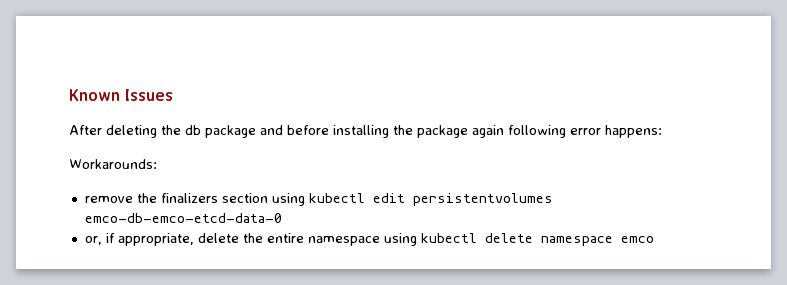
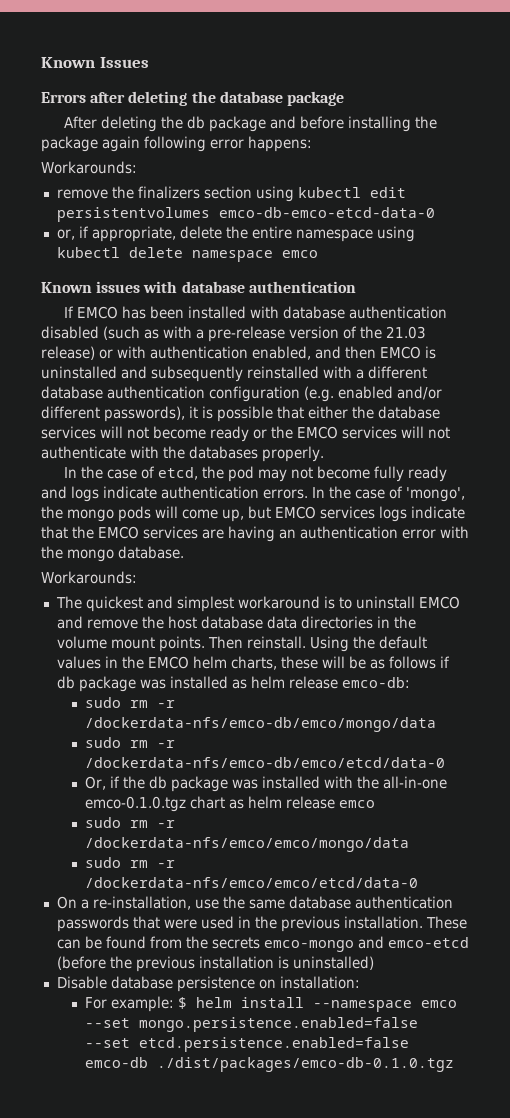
(173, 95) none -> [41,91,344,106] // Errors after deleting the database package
(654, 239) none -> [41,281,356,293] [64,306,448,319] [41,326,426,342] [41,346,436,360] [41,366,427,382] [41,386,442,402] [41,406,440,422] [41,426,450,442] [41,446,324,462] [64,466,448,482] [41,486,465,502] [41,506,465,522] [41,526,469,542] [41,546,184,562] [41,571,137,584] [55,596,460,612] [56,616,416,629] [56,636,427,652] [56,656,450,670] [56,676,410,692] [84,697,175,708] [84,717,436,732] [84,737,175,748] [84,757,445,768] [84,776,447,792] [84,796,375,812] [84,817,175,828] [84,837,409,852] [84,857,175,868] [84,877,418,888] [56,896,453,910] [56,916,467,932] [56,936,469,952] [56,956,374,972] [56,976,360,992] [84,996,457,1012] [84,1017,418,1032] [84,1037,409,1052] [84,1057,454,1072] // Known issues with database authentication // If EMCO has been installed with database authentication disabled (such as with a pre-release version of the 21.03 release) or with authentication enabled, and then EMCO is uninstalled and subsequently reinstalled with a different database authentication configuration (e.g. enabled and/or different passwords), it is possible that either the database services will not become ready or the EMCO services will not authenticate with the databases properly. // In the case of etcd, the pod may not become fully ready and logs indicate authentication errors. In the case of 'mongo', the mongo pods will come up, but EMCO services logs indicate that the EMCO services are having an authentication error with the mongo database. // Workarounds: // The quickest and simplest workaround is to uninstall EMCO and remove the host database data directories in the volume mount points. Then reinstall. Using the default values in the EMCO helm charts, these will be as follows if db package was installed as helm release emco-db: // sudo rm -r /dockerdata-nfs/emco-db/emco/mongo/data // sudo rm -r /dockerdata-nfs/emco-db/emco/etcd/data-0 // Or, if the db package was installed with the all-in-one emco-0.1.0.tgz chart as helm release emco // sudo rm -r /dockerdata-nfs/emco/emco/mongo/data // sudo rm -r /dockerdata-nfs/emco/emco/etcd/data-0 // On a re-installation, use the same database authentication passwords that were used in the previous installation. These can be found from the secrets emco-mongo and emco-etcd (before the previous installation is uninstalled) // Disable database persistence on installation: // For example: $ helm install --namespace emco --set mongo.persistence.enabled=false --set etcd.persistence.enabled=false emco-db ./dist/packages/emco-db-0.1.0.tgz

